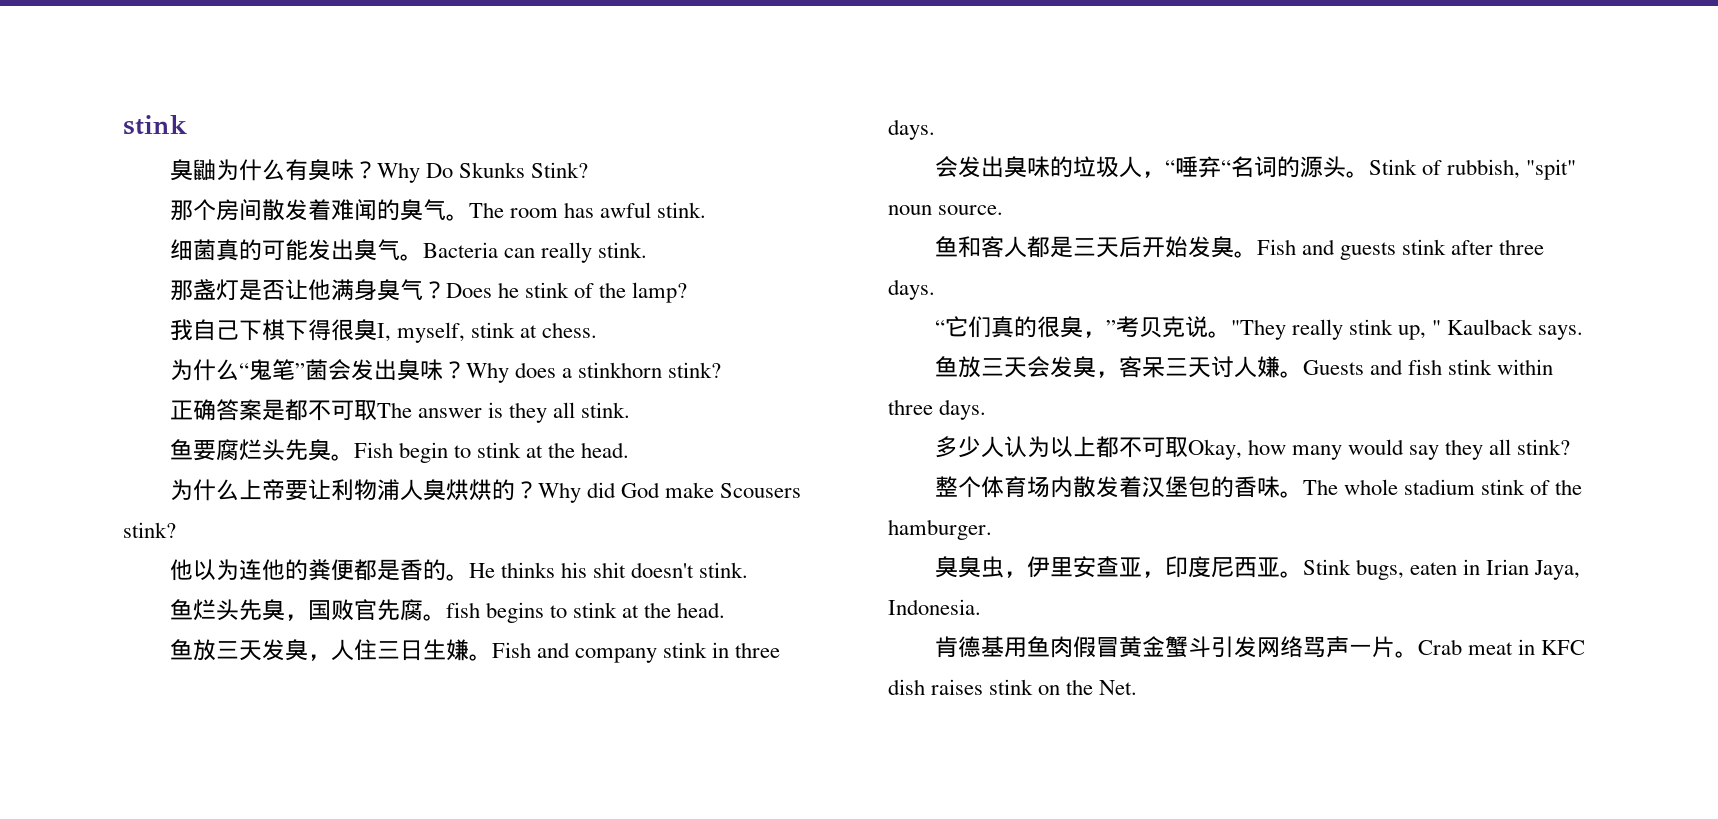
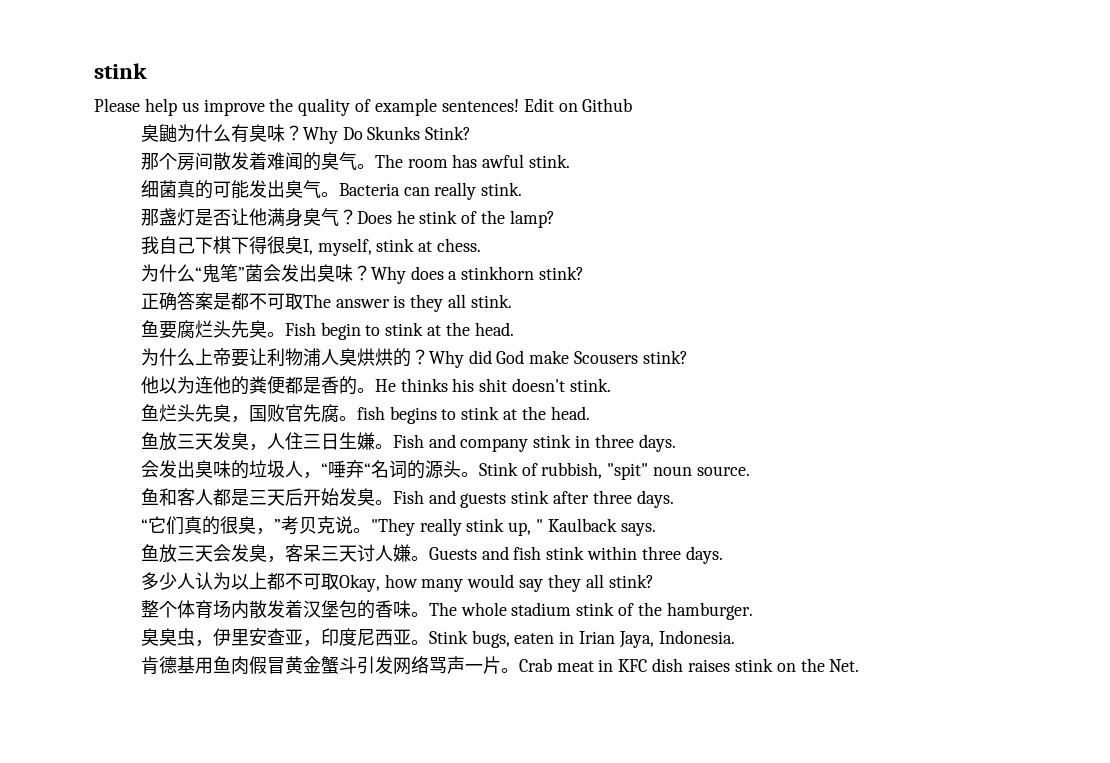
[123,115,187,135] stink -> [94,63,147,79] [94,98,633,116] stink // Please help us improve the quality of example sentences! Edit on Github

